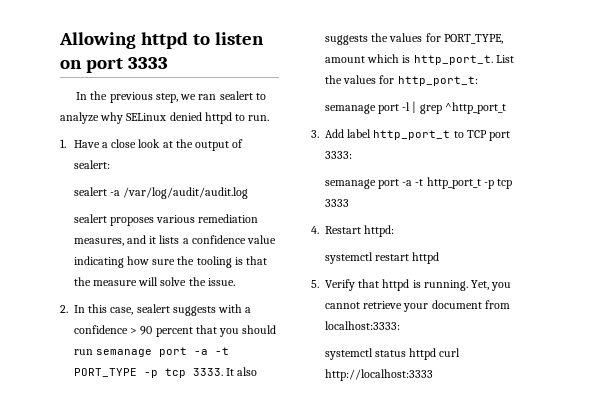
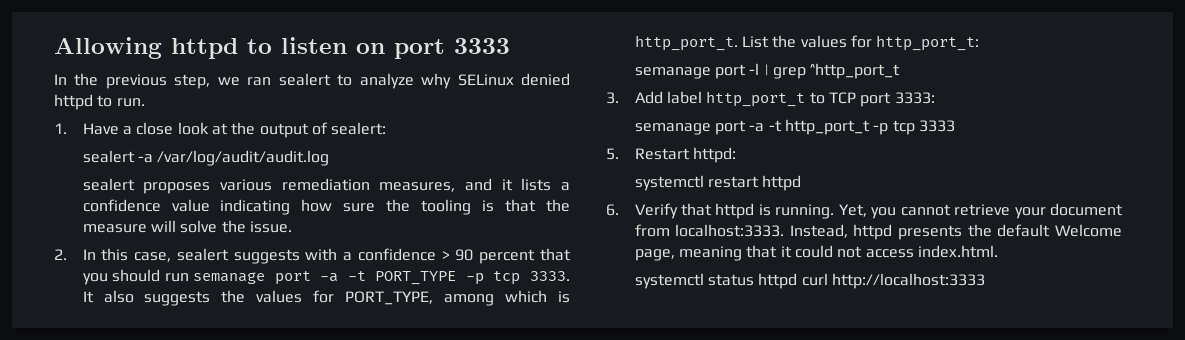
[325,56,365,63] amount -> [444,294,495,306] among
[311,226,319,234] 4. -> [606,148,619,160] 5.
[311,280,319,288] 5. -> [606,204,619,216] 6.
[325,321,400,330] localhost:3333: -> [675,224,1122,240] [634,245,998,261] localhost:3333. Instead, httpd presents the default Welcome page, meaning that it could not access index.html.

